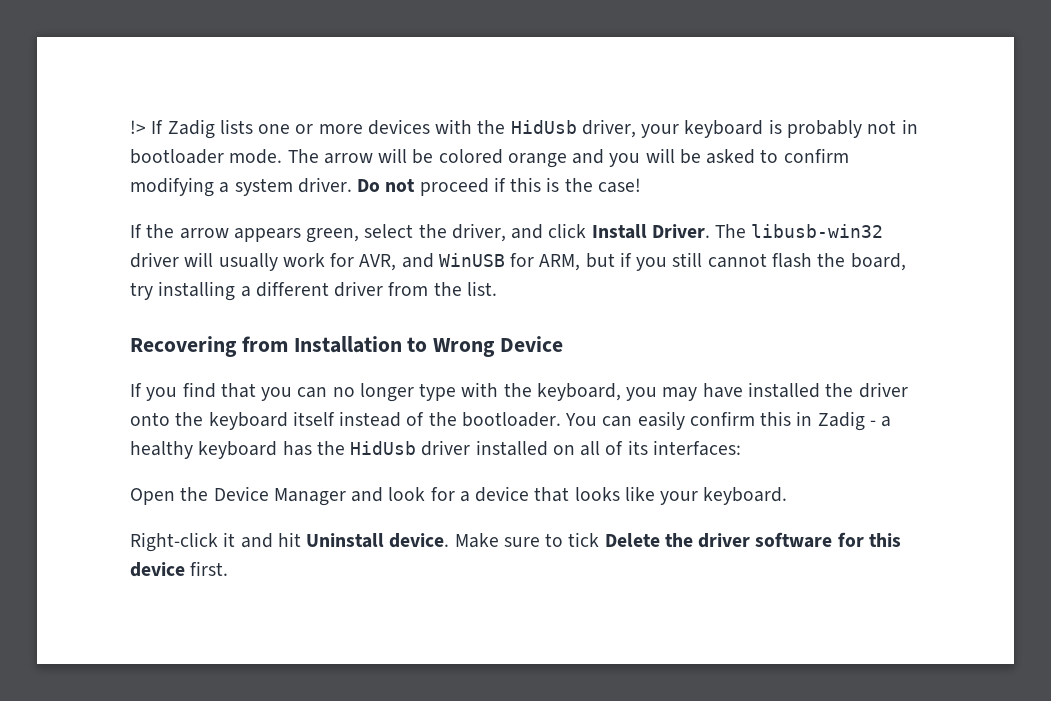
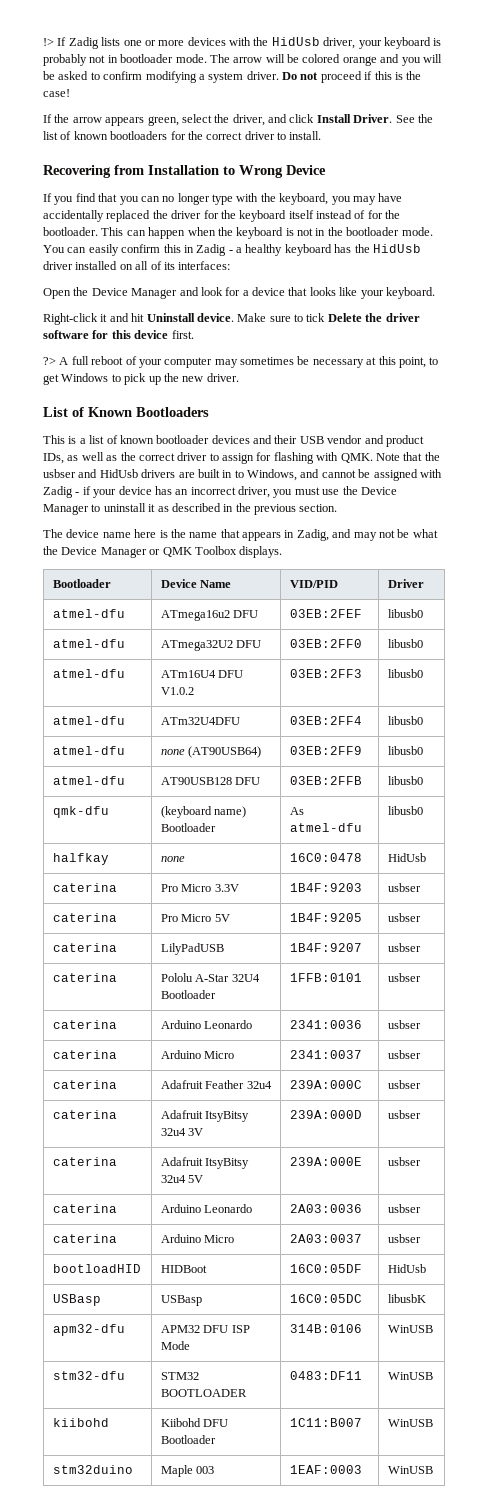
[715,224,884,238] [130,252,906,271] [130,281,497,301] The libusb-win32 driver will usually work for AVR, and WinUSB for ARM, but if you still cannot flash the board, try installing a different driver from the list. -> [395,114,433,123] [43,131,322,140] See the list of known bootloaders for the correct driver to install.
[747,382,908,398] [130,412,170,426] installed the driver onto -> [43,210,219,222] accidentally replaced the driver for
(425, 419) none -> [367,210,383,219] for
(561, 419) none -> [101,227,433,239] This can happen when the keyboard is not in the bootloader mode.
(229, 568) none -> [43,356,439,368] [43,373,239,385] [43,407,209,417] [43,435,424,447] [43,452,440,464] [43,469,442,481] [43,486,397,498] [43,503,338,515] [43,529,438,541] [43,546,283,558] [52,579,111,588] [160,579,232,588] [289,580,338,588] [387,579,424,588] [52,609,125,618] [160,610,259,621] [289,609,362,618] [387,609,423,618] [52,639,125,648] [160,640,262,651] [289,639,362,648] [387,639,423,648] [52,669,125,678] [160,670,244,678] [160,687,194,695] [289,669,362,678] [387,669,423,678] [52,716,125,725] [160,717,240,725] [289,716,362,725] [387,716,423,725] [52,746,125,755] [160,746,262,758] [289,746,362,755] [387,746,423,755] [52,776,125,785] [160,777,261,785] [289,776,362,785] [387,776,423,785] [52,806,109,818] [160,806,247,818] [160,823,216,832] [289,807,304,815] [289,823,362,832] [387,806,423,815] [52,853,109,865] [160,856,185,862] [289,853,362,862] [387,853,426,862] [52,883,117,892] [160,884,239,892] [289,883,362,892] [387,883,421,892] [52,913,117,922] [160,914,230,922] [289,913,362,922] [387,913,421,922] [52,943,117,952] [160,943,224,955] [289,943,362,952] [387,943,421,952] [52,973,117,982] [160,973,260,982] [160,990,216,999] [289,973,362,982] [387,973,421,982] [52,1020,117,1029] [160,1020,253,1029] [289,1020,362,1029] [387,1020,421,1029] [52,1050,117,1059] [160,1050,235,1059] [289,1050,362,1059] [387,1050,421,1059] [52,1080,117,1089] [160,1080,272,1089] [289,1080,362,1089] [387,1080,421,1089] [52,1110,117,1119] [160,1110,250,1122] [160,1128,204,1136] [289,1110,362,1119] [387,1110,421,1119] [52,1157,117,1166] [160,1157,250,1169] [160,1175,204,1183] [289,1157,362,1166] [387,1157,421,1166] [52,1204,117,1213] [160,1204,253,1213] [289,1204,362,1213] [387,1204,421,1213] [52,1234,117,1243] [160,1234,235,1243] [289,1234,362,1243] [387,1234,421,1243] [52,1264,141,1273] [160,1265,207,1273] [289,1264,362,1273] [387,1264,426,1273] [52,1294,101,1306] [160,1295,202,1306] [289,1294,362,1303] [387,1294,426,1303] [52,1324,125,1336] [160,1325,250,1333] [160,1341,190,1350] [289,1324,362,1333] [387,1325,433,1333] [52,1371,125,1380] [160,1372,199,1380] [160,1389,247,1397] [289,1371,362,1380] [387,1372,433,1380] [52,1418,109,1427] [160,1418,229,1427] [160,1435,216,1444] [289,1418,362,1427] [387,1419,433,1427] [52,1465,133,1474] [160,1465,215,1477] [289,1465,362,1474] [387,1466,433,1474] // ?> A full reboot of your computer may sometimes be necessary at this point, to get Windows to pick up the new driver. // List of Known Bootloaders // This is a list of known bootloader devices and their USB vendor and product IDs, as well as the correct driver to assign for flashing with QMK. Note that the usbser and HidUsb drivers are built in to Windows, and cannot be assigned with Zadig - if your device has an incorrect driver, you must use the Device Manager to uninstall it as described in the previous section. // The device name here is the name that appears in Zadig, and may not be what the Device Manager or QMK Toolbox displays. // Bootloader | Device Name | VID/PID | Driver // atmel-dfu | ATmega16u2 DFU | 03EB:2FEF | libusb0 // atmel-dfu | ATmega32U2 DFU | 03EB:2FF0 | libusb0 // atmel-dfu | ATm16U4 DFU V1.0.2 | 03EB:2FF3 | libusb0 // atmel-dfu | ATm32U4DFU | 03EB:2FF4 | libusb0 // atmel-dfu | none (AT90USB64) | 03EB:2FF9 | libusb0 // atmel-dfu | AT90USB128 DFU | 03EB:2FFB | libusb0 // qmk-dfu | (keyboard name) Bootloader | As atmel-dfu | libusb0 // halfkay | none | 16C0:0478 | HidUsb // caterina | Pro Micro 3.3V | 1B4F:9203 | usbser // caterina | Pro Micro 5V | 1B4F:9205 | usbser // caterina | LilyPadUSB | 1B4F:9207 | usbser // caterina | Pololu A-Star 32U4 Bootloader | 1FFB:0101 | usbser // caterina | Arduino Leonardo | 2341:0036 | usbser // caterina | Arduino Micro | 2341:0037 | usbser // caterina | Adafruit Feather 32u4 | 239A:000C | usbser // caterina | Adafruit ItsyBitsy 32u4 3V | 239A:000D | usbser // caterina | Adafruit ItsyBitsy 32u4 5V | 239A:000E | usbser // caterina | Arduino Leonardo | 2A03:0036 | usbser // caterina | Arduino Micro | 2A03:0037 | usbser // bootloadHID | HIDBoot | 16C0:05DF | HidUsb // USBasp | USBasp | 16C0:05DC | libusbK // apm32-dfu | APM32 DFU ISP Mode | 314B:0106 | WinUSB // stm32-dfu | STM32 BOOTLOADER | 0483:DF11 | WinUSB // kiibohd | Kiibohd DFU Bootloader | 1C11:B007 | WinUSB // stm32duino | Maple 003 | 1EAF:0003 | WinUSB

